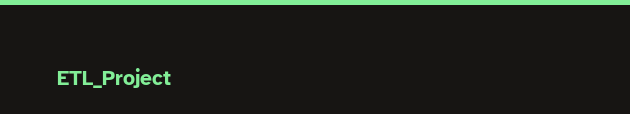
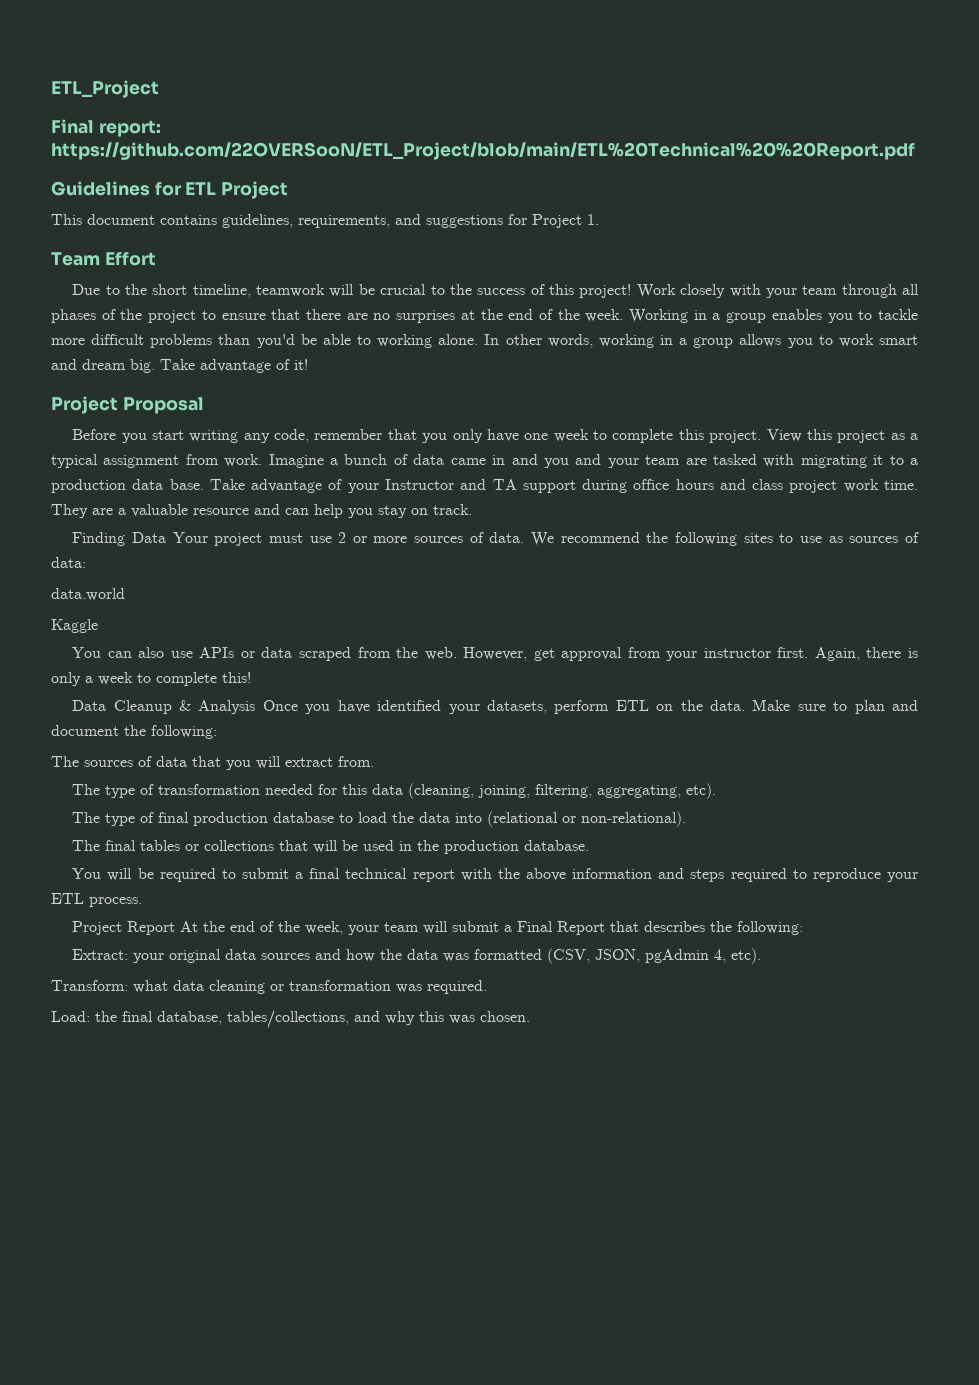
(171, 78) none -> [51,119,161,137] [51,142,915,160] [51,181,289,199] [51,214,599,228] [51,252,156,266] [72,284,919,298] [51,309,919,323] [51,334,918,348] [51,359,308,373] [51,396,204,414] [72,429,918,443] [51,454,918,468] [51,479,919,493] [51,504,472,518] [72,532,920,546] [51,557,86,568] [51,588,125,601] [51,619,98,633] [72,647,918,661] [51,672,251,686] [72,699,919,714] [51,725,217,739] [51,756,374,770] [72,783,717,799] [72,811,687,827] [72,840,590,854] [72,868,918,882] [51,893,142,907] [72,921,804,935] [72,948,762,964] [51,980,487,994] [51,1010,530,1028] // Final report: https://github.com/22OVERSooN/ETL_Project/blob/main/ETL%20Technical%20%20Report.pdf // Guidelines for ETL Project // This document contains guidelines, requirements, and suggestions for Project 1. // Team Effort // Due to the short timeline, teamwork will be crucial to the success of this project! Work closely with your team through all phases of the project to ensure that there are no surprises at the end of the week. Working in a group enables you to tackle more difficult problems than you'd be able to working alone. In other words, working in a group allows you to work smart and dream big. Take advantage of it! // Project Proposal // Before you start writing any code, remember that you only have one week to complete this project. View this project as a typical assignment from work. Imagine a bunch of data came in and you and your team are tasked with migrating it to a production data base. Take advantage of your Instructor and TA support during office hours and class project work time. They are a valuable resource and can help you stay on track. // Finding Data Your project must use 2 or more sources of data. We recommend the following sites to use as sources of data: // data.world // Kaggle // You can also use APIs or data scraped from the web. However, get approval from your instructor first. Again, there is only a week to complete this! // Data Cleanup & Analysis Once you have identified your datasets, perform ETL on the data. Make sure to plan and document the following: // The sources of data that you will extract from. // The type of transformation needed for this data (cleaning, joining, filtering, aggregating, etc). // The type of final production database to load the data into (relational or non-relational). // The final tables or collections that will be used in the production database. // You will be required to submit a final technical report with the above information and steps required to reproduce your ETL process. // Project Report At the end of the week, your team will submit a Final Report that describes the following: // Extract: your original data sources and how the data was formatted (CSV, JSON, pgAdmin 4, etc). // Transform: what data cleaning or transformation was required. // Load: the final database, tables/collections, and why this was chosen.

